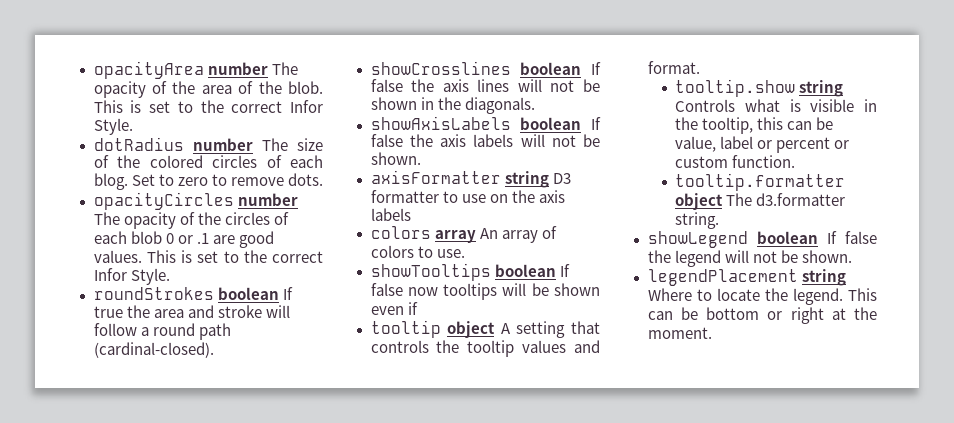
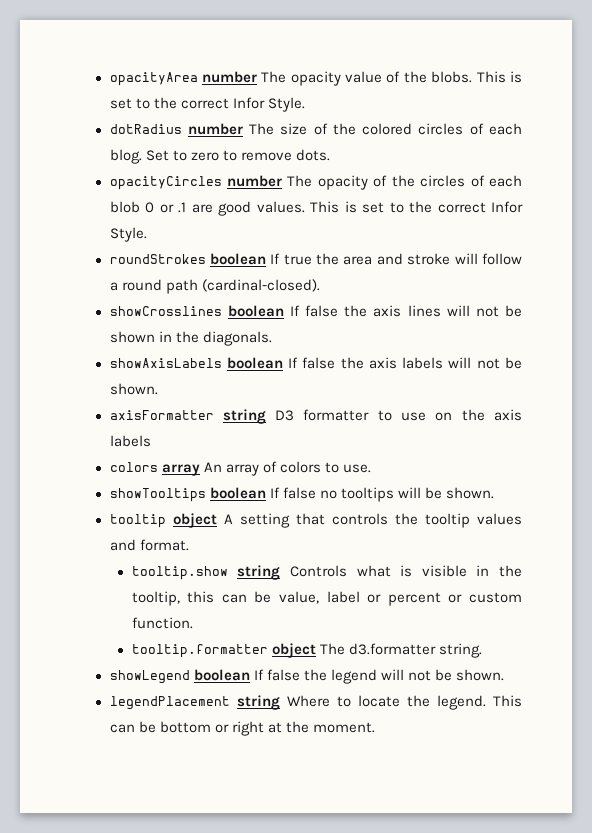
[151,81,323,94] of the area of the blob. -> [345,71,473,83] value of the blobs.
[407,287,438,296] now -> [319,490,337,499] no
[554,283,600,296] [370,302,418,315] shown even if -> [445,487,494,499] shown.

